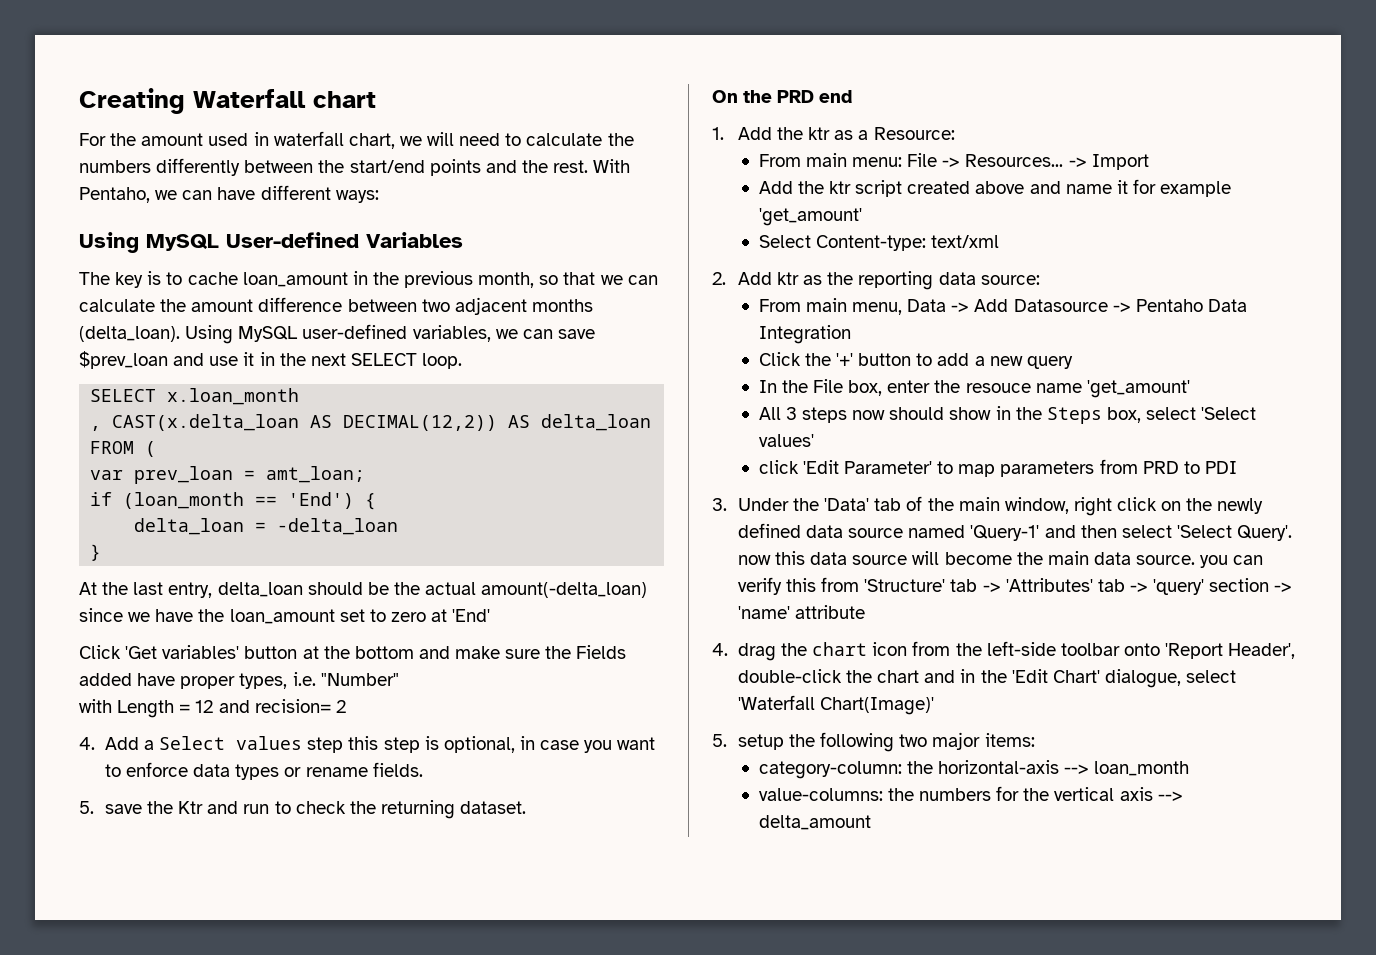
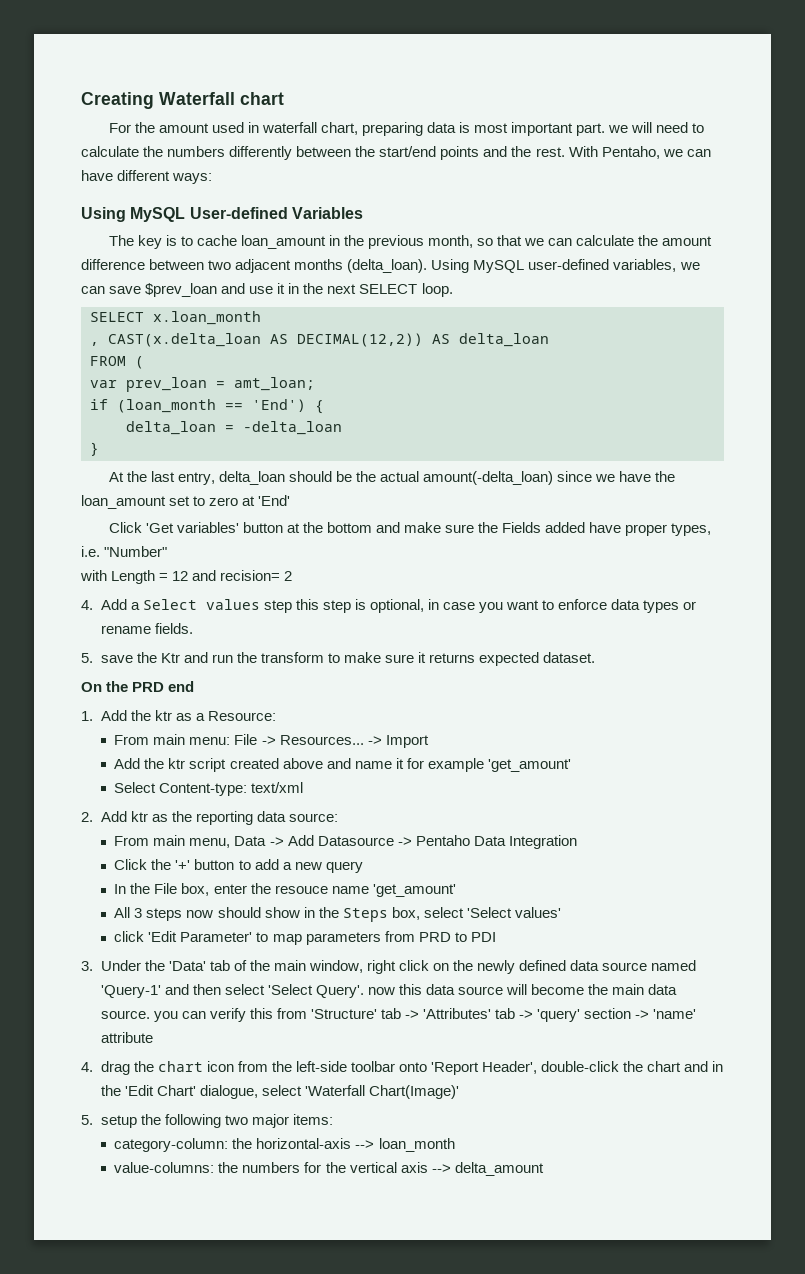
(395, 141) none -> [361,122,606,136] preparing data is most important part.
[274,800,455,819] to check the returning -> [236,652,540,666] the transform to make sure it returns expected

